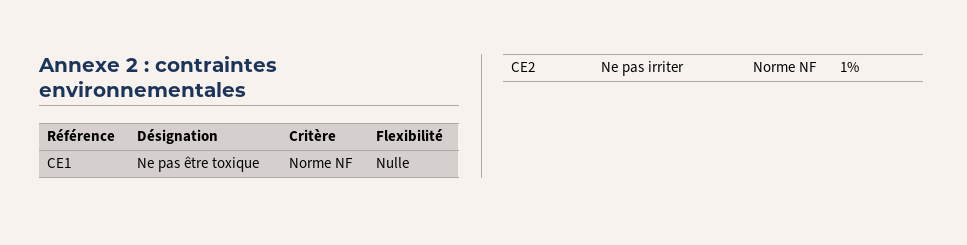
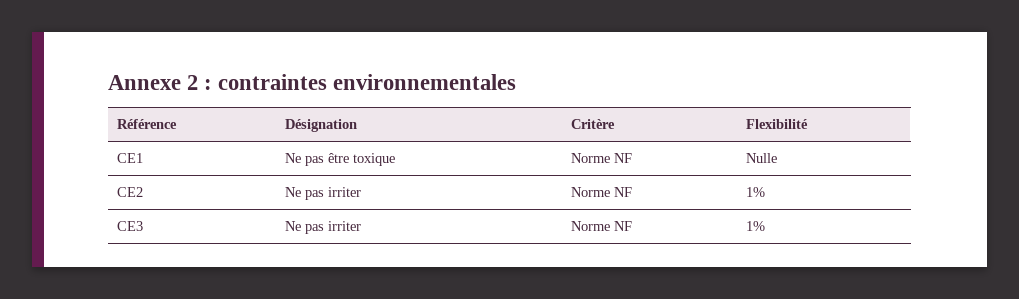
(860, 67) none -> [116,221,143,231] [284,221,361,234] [570,221,632,231] [745,221,765,231] // CE3 | Ne pas irriter | Norme NF | 1%

